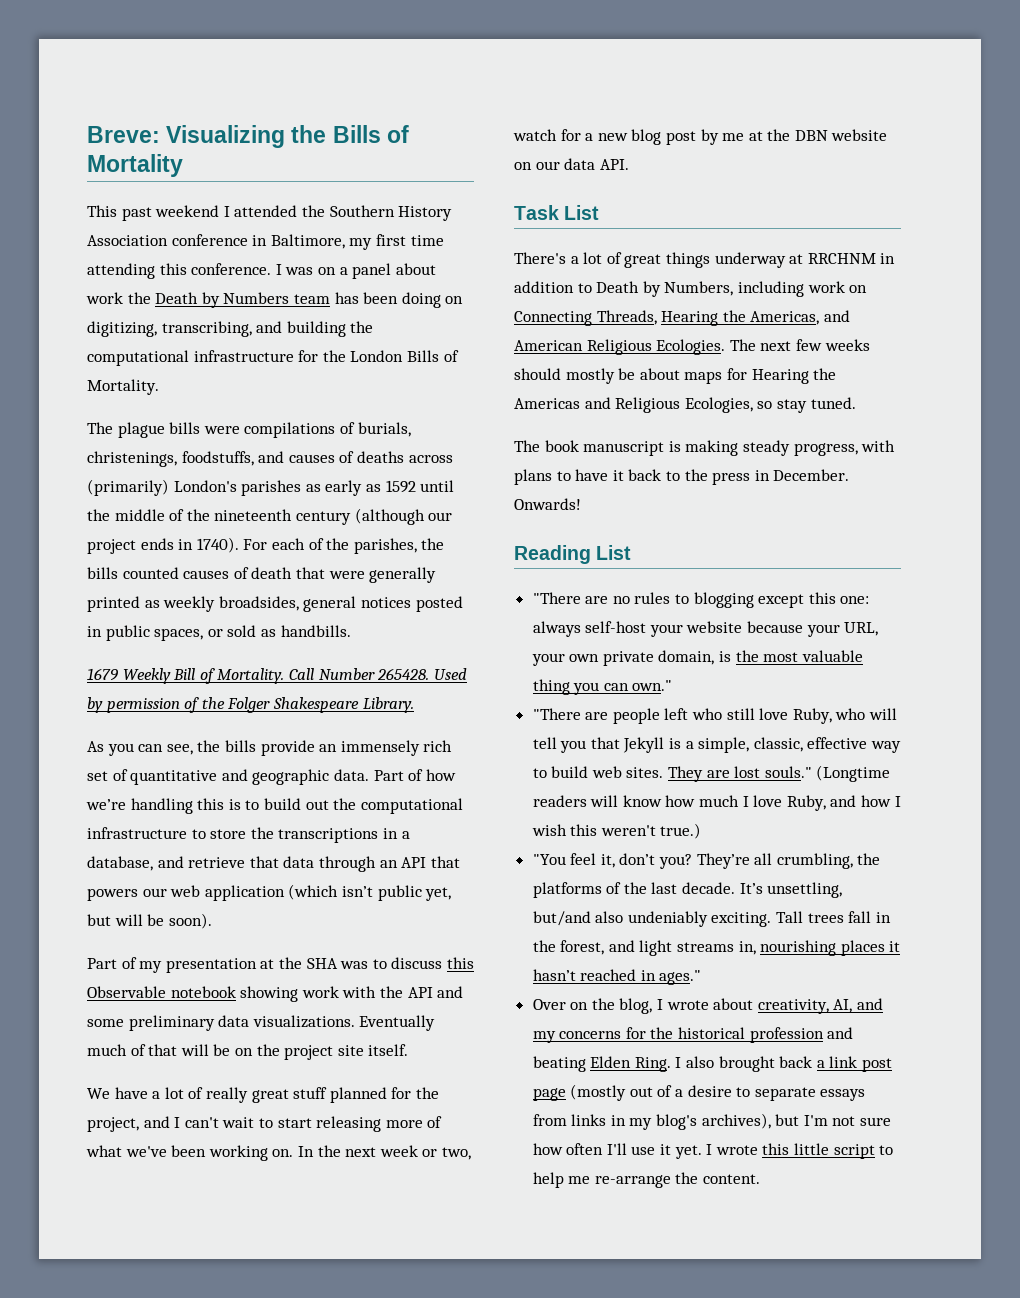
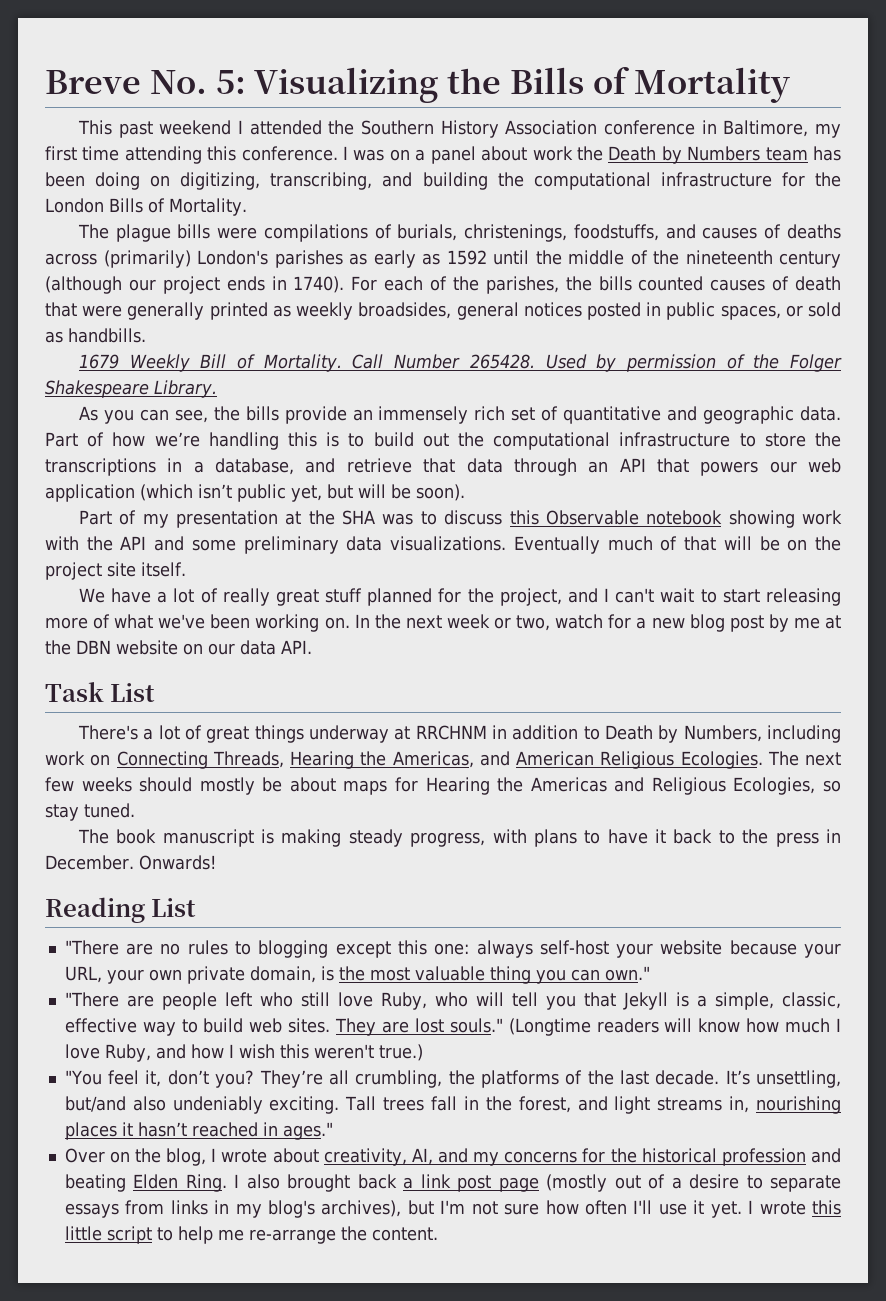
[87,126,160,143] Breve: -> [45,70,246,94] Breve No. 5:

